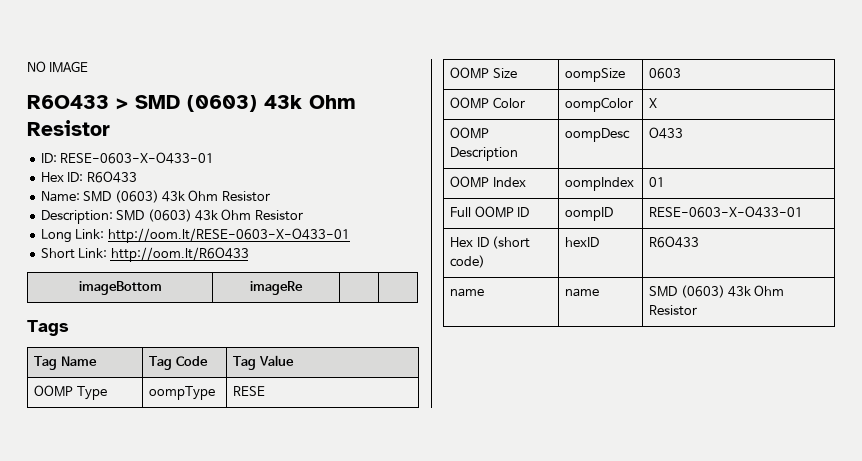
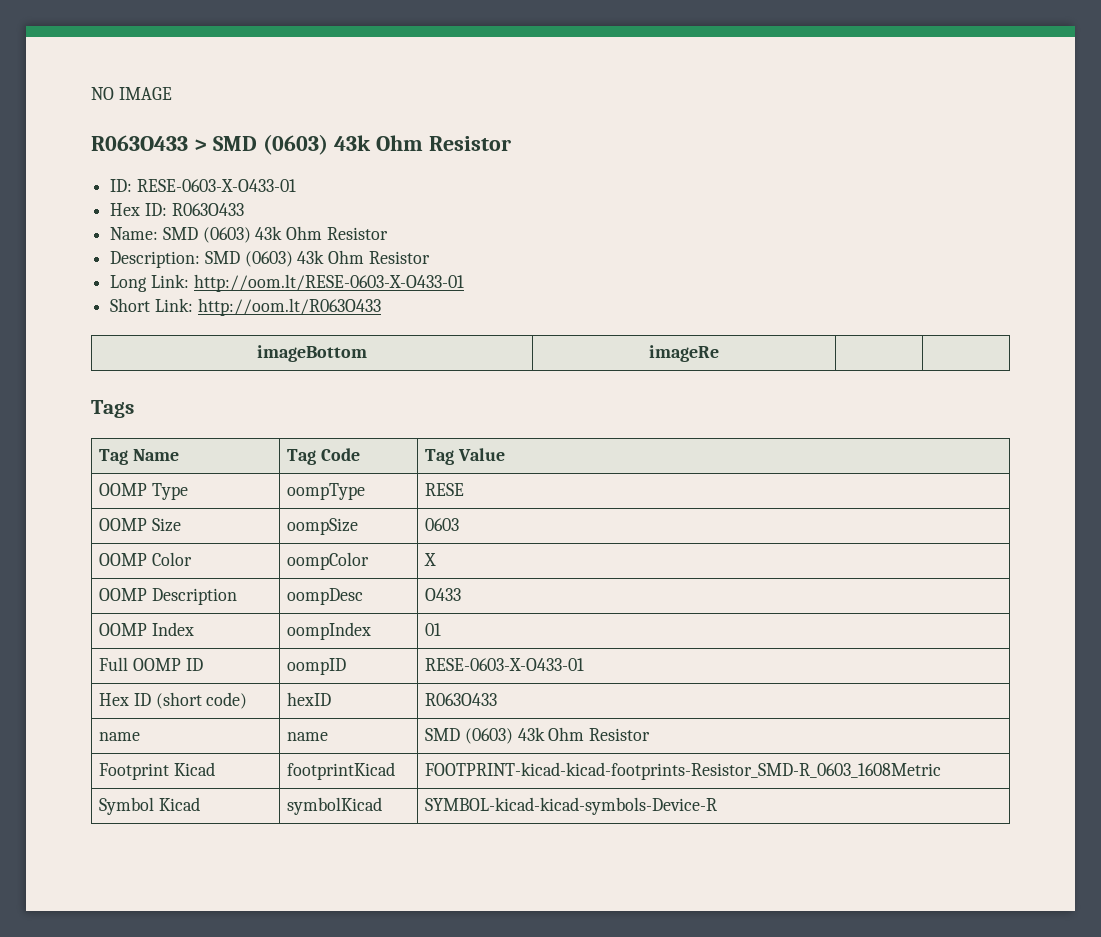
[27,95,109,109] R6O433 -> [91,135,188,151] R063O433
[86,171,137,183] R6O433 -> [171,203,244,216] R063O433
[110,247,249,262] http://oom.lt/R6O433 -> [197,298,381,316] http://oom.lt/R063O433
[649,236,700,248] R6O433 -> [425,693,498,706] R063O433
(698, 310) none -> [99,762,215,780] [287,762,396,780] [425,762,942,780] [99,797,200,815] [287,797,383,815] [425,797,718,815] // Footprint Kicad | footprintKicad | FOOTPRINT-kicad-kicad-footprints-Resistor_SMD-R_0603_1608Metric // Symbol Kicad | symbolKicad | SYMBOL-kicad-kicad-symbols-Device-R

